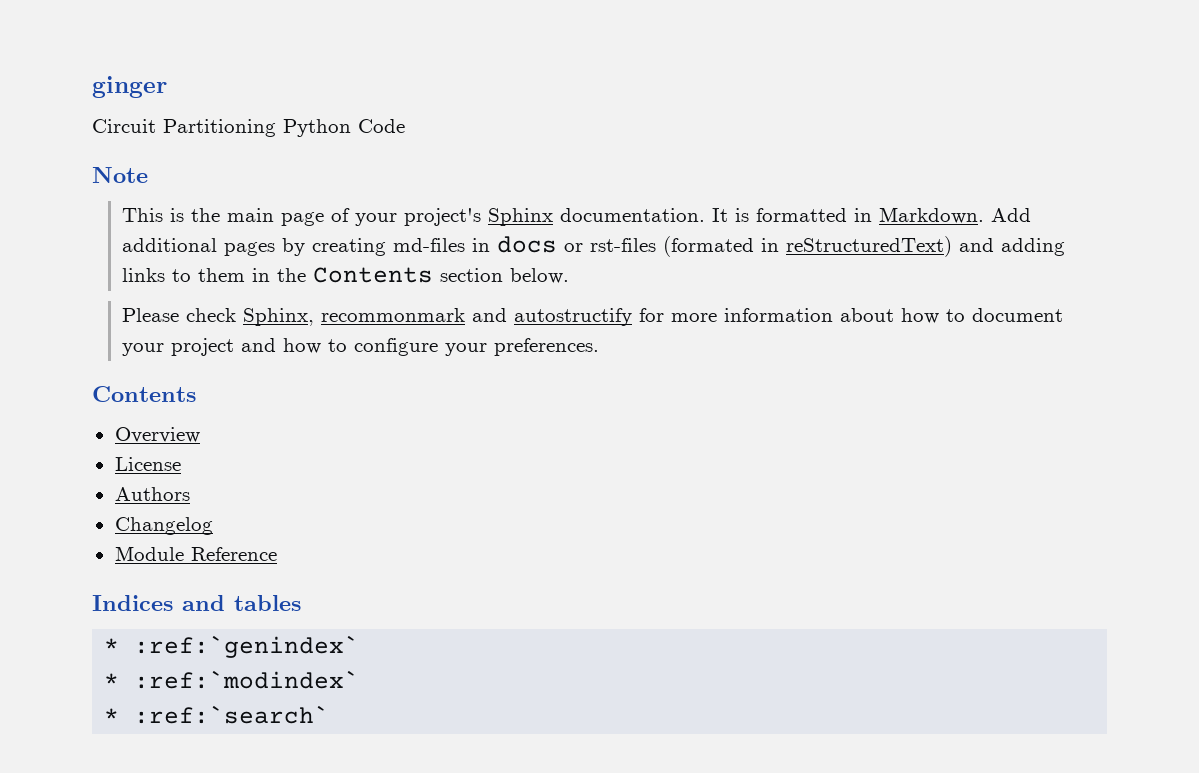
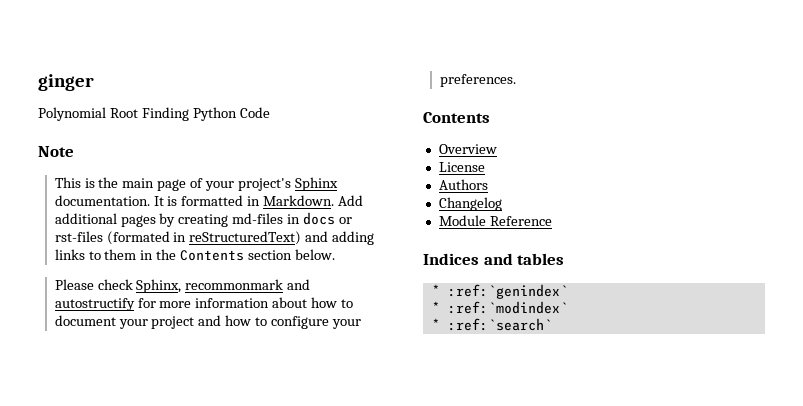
[92,119,276,137] Circuit Partitioning -> [38,107,189,121] Polynomial Root Finding

